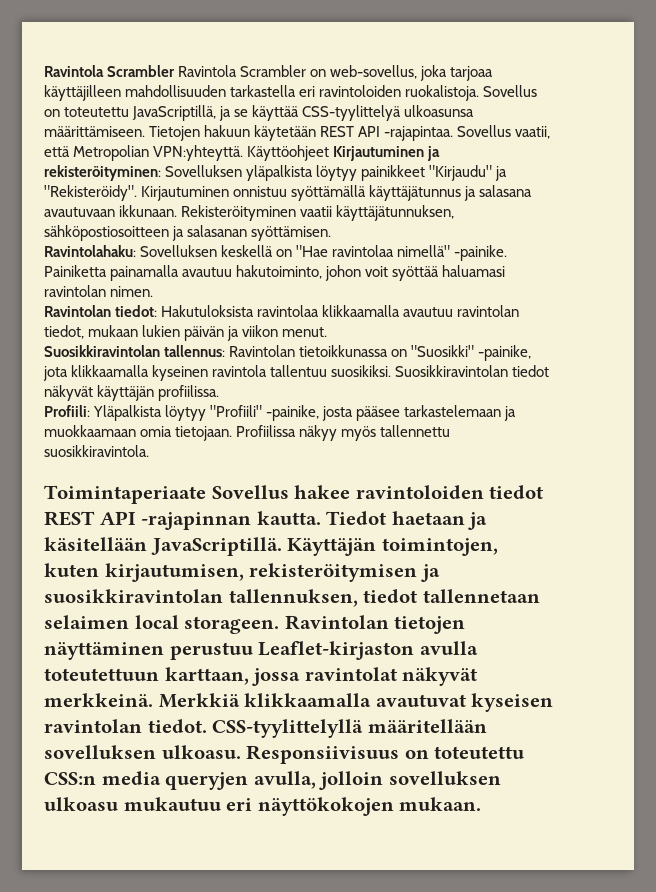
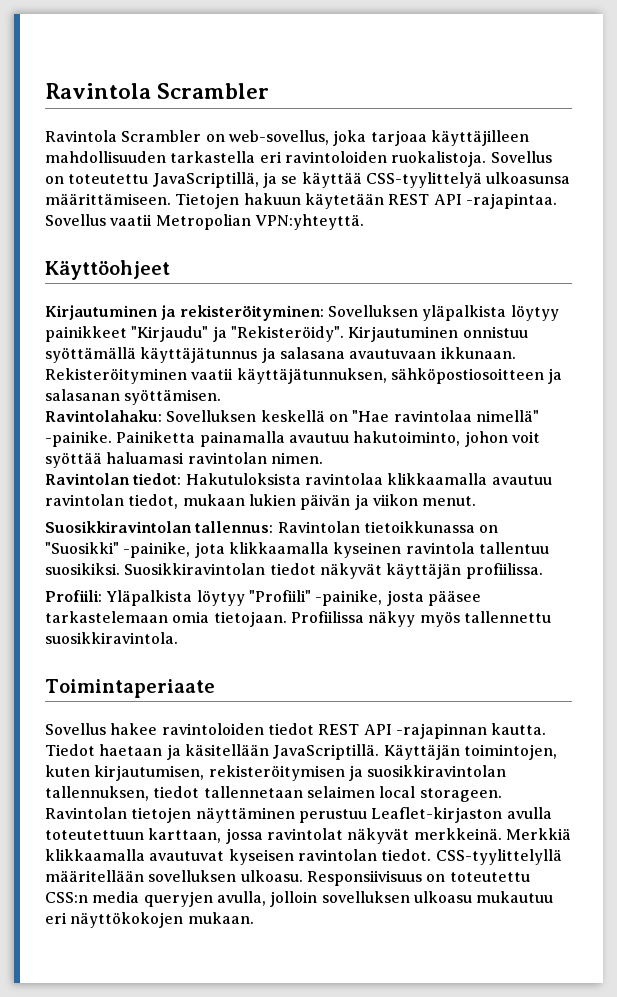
[44,65,176,77] Ravintola Scrambler -> [45,83,270,99] Ravintola Scrambler //
[515,126,551,139] [44,146,70,157] vaatii, että -> [110,214,153,226] vaatii
(244, 153) none -> (364, 222) //
(330, 153) none -> (170, 270) //
[504,406,517,421] [44,425,136,437] ja muokkaamaan -> (168, 617) none
(206, 494) none -> (215, 688) //

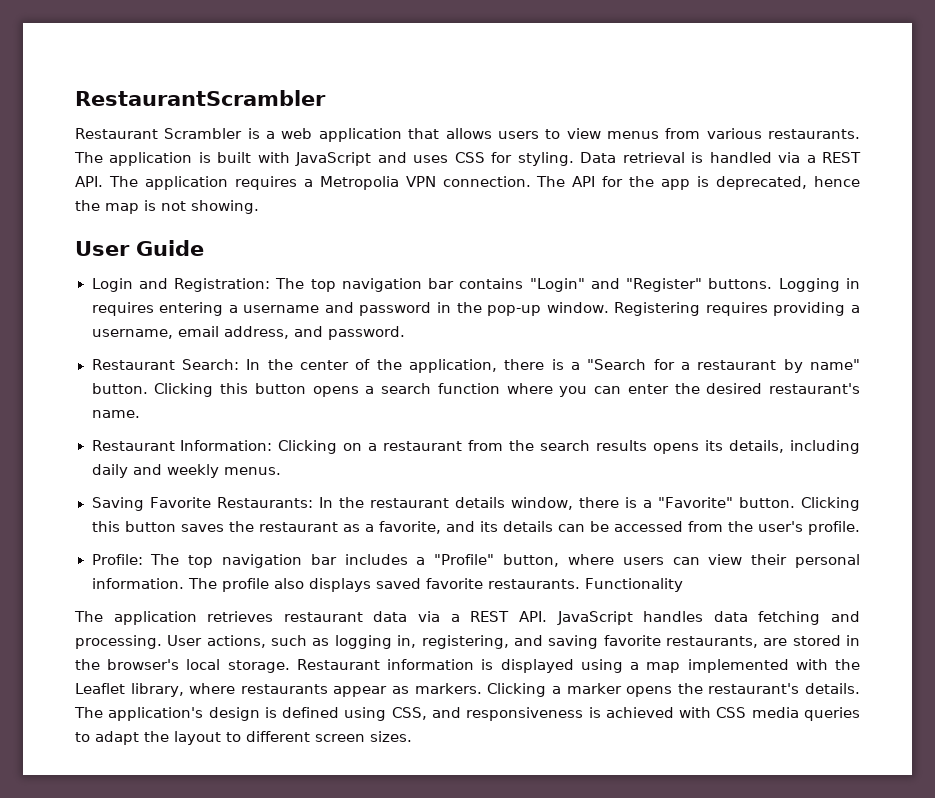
[45,83,270,99] [45,130,529,146] [45,151,552,167] [45,172,571,188] [45,193,557,209] [45,214,364,230] [45,260,170,280] [45,305,559,321] [45,326,528,342] [45,347,516,363] [45,368,563,384] [45,389,222,405] [45,410,539,422] [45,431,540,447] [45,452,323,468] [45,473,552,485] [45,494,477,510] [45,521,499,533] [45,542,549,558] [45,563,543,579] [45,590,481,606] [45,611,551,627] [45,632,178,644] [45,679,215,698] [45,723,547,739] [45,744,557,760] [45,765,507,781] [45,786,502,802] [45,807,552,823] [45,828,571,844] [45,849,562,865] [45,870,530,886] [45,891,554,907] [45,912,254,928] Ravintola Scrambler // Ravintola Scrambler on web-sovellus, joka tarjoaa käyttäjilleen mahdollisuuden tarkastella eri ravintoloiden ruokalistoja. Sovellus on toteutettu JavaScriptillä, ja se käyttää CSS-tyylittelyä ulkoasunsa määrittämiseen. Tietojen hakuun käytetään REST API -rajapintaa. Sovellus vaatii Metropolian VPN:yhteyttä. // Käyttöohjeet // Kirjautuminen ja rekisteröityminen: Sovelluksen yläpalkista löytyy painikkeet "Kirjaudu" ja "Rekisteröidy". Kirjautuminen onnistuu syöttämällä käyttäjätunnus ja salasana avautuvaan ikkunaan. Rekisteröityminen vaatii käyttäjätunnuksen, sähköpostiosoitteen ja salasanan syöttämisen. // Ravintolahaku: Sovelluksen keskellä on "Hae ravintolaa nimellä" -painike. Painiketta painamalla avautuu hakutoiminto, johon voit syöttää haluamasi ravintolan nimen. // Ravintolan tiedot: Hakutuloksista ravintolaa klikkaamalla avautuu ravintolan tiedot, mukaan lukien päivän ja viikon menut. // Suosikkiravintolan tallennus: Ravintolan tietoikkunassa on "Suosikki" -painike, jota klikkaamalla kyseinen ravintola tallentuu suosikiksi. Suosikkiravintolan tiedot näkyvät käyttäjän profiilissa. // Profiili: Yläpalkista löytyy "Profiili" -painike, josta pääsee tarkastelemaan omia tietojaan. Profiilissa näkyy myös tallennettu suosikkiravintola. // Toimintaperiaate // Sovellus hakee ravintoloiden tiedot REST API -rajapinnan kautta. Tiedot haetaan ja käsitellään JavaScriptillä. Käyttäjän toimintojen, kuten kirjautumisen, rekisteröitymisen ja suosikkiravintolan tallennuksen, tiedot tallennetaan selaimen local storageen. Ravintolan tietojen näyttäminen perustuu Leaflet-kirjaston avulla toteutettuun karttaan, jossa ravintolat näkyvät merkkeinä. Merkkiä klikkaamalla avautuvat kyseisen ravintolan tiedot. CSS-tyylittelyllä määritellään sovelluksen ulkoasu. Responsiivisuus on toteutettu CSS:n media queryjen avulla, jolloin sovelluksen ulkoasu mukautuu eri näyttökokojen mukaan. -> [75,90,326,106] [75,128,860,142] [74,152,862,166] [75,176,860,190] [75,200,259,214] [75,240,204,256] [91,278,860,292] [91,302,860,316] [91,326,405,340] [91,359,860,373] [91,383,860,397] [91,410,140,418] [91,440,860,454] [91,464,281,478] [91,497,860,511] [91,521,860,535] [91,554,860,568] [91,578,683,592] [74,611,861,625] [75,635,860,649] [75,659,861,673] [75,683,861,697] [74,707,861,721] [75,731,412,745] RestaurantScrambler // Restaurant Scrambler is a web application that allows users to view menus from various restaurants. The application is built with JavaScript and uses CSS for styling. Data retrieval is handled via a REST API. The application requires a Metropolia VPN connection. The API for the app is deprecated, hence the map is not showing. // User Guide // Login and Registration: The top navigation bar contains "Login" and "Register" buttons. Logging in requires entering a username and password in the pop-up window. Registering requires providing a username, email address, and password. // Restaurant Search: In the center of the application, there is a "Search for a restaurant by name" button. Clicking this button opens a search function where you can enter the desired restaurant's name. // Restaurant Information: Clicking on a restaurant from the search results opens its details, including daily and weekly menus. // Saving Favorite Restaurants: In the restaurant details window, there is a "Favorite" button. Clicking this button saves the restaurant as a favorite, and its details can be accessed from the user's profile. // Profile: The top navigation bar includes a "Profile" button, where users can view their personal information. The profile also displays saved favorite restaurants. Functionality // The application retrieves restaurant data via a REST API. JavaScript handles data fetching and processing. User actions, such as logging in, registering, and saving favorite restaurants, are stored in the browser's local storage. Restaurant information is displayed using a map implemented with the Leaflet library, where restaurants appear as markers. Clicking a marker opens the restaurant's details. The application's design is defined using CSS, and responsiveness is achieved with CSS media queries to adapt the layout to different screen sizes.

